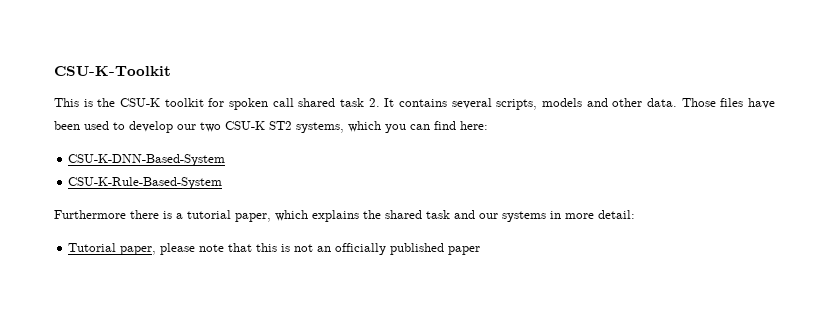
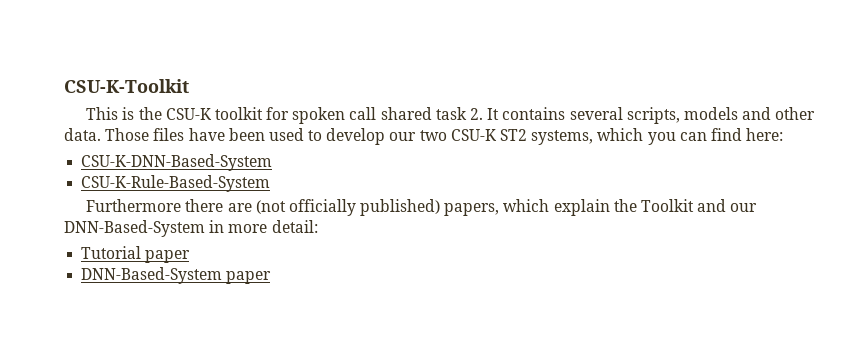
[163,210,450,222] is a tutorial paper, which explains the shared task -> [227,199,694,216] are (not officially published) papers, which explain the Toolkit
[502,211,546,222] systems -> [64,220,205,237] DNN-Based-System
[120,243,481,255] paper, please note that this is not an officially published paper -> [145,250,191,263] [81,267,272,284] paper // DNN-Based-System paper

